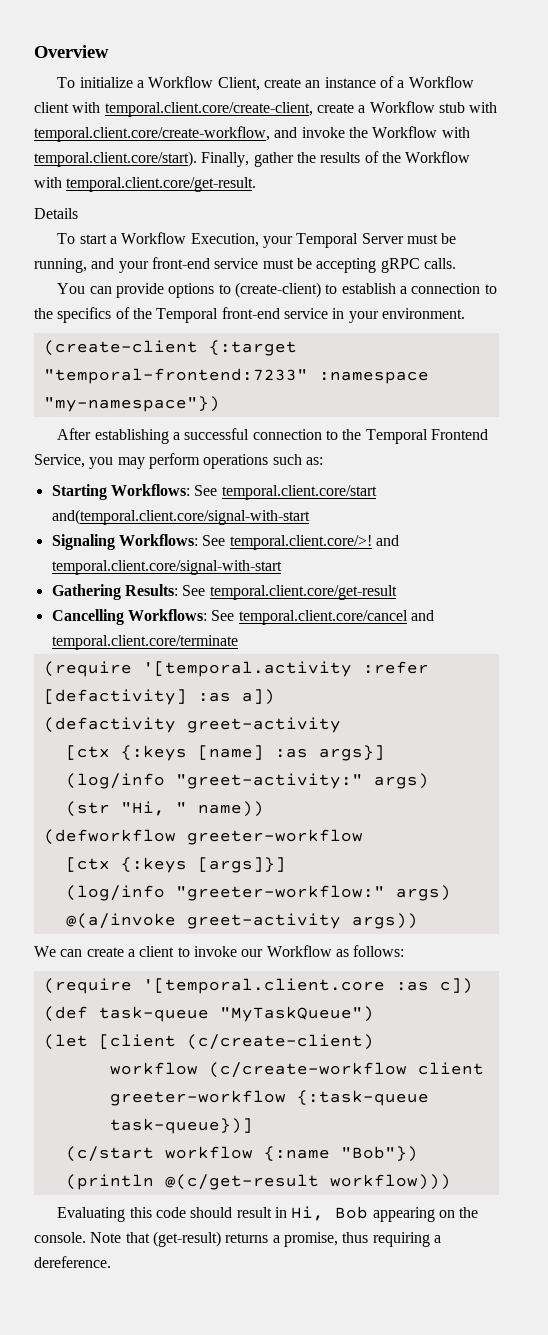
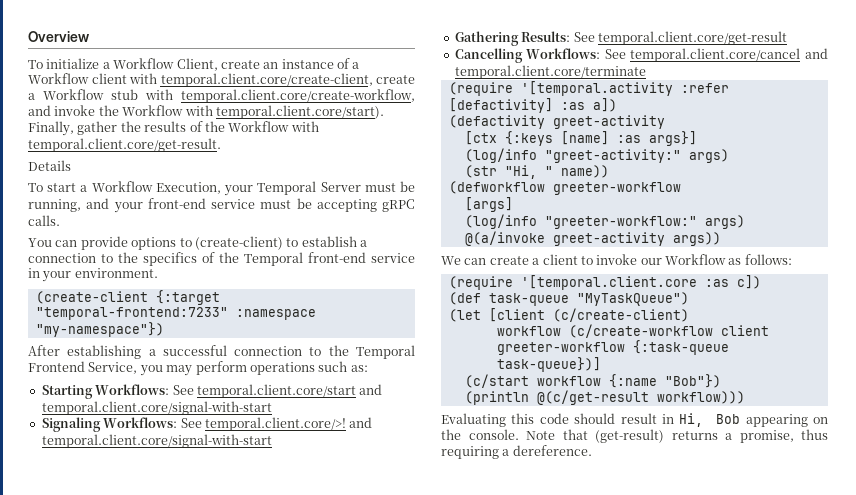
[51,509,310,525] and(temporal.client.core/signal-with-start -> [359,384,383,395] [41,401,272,415] and temporal.client.core/signal-with-start
[65,857,286,873] [ctx {:keys [args]}] -> [464,197,513,212] [args]

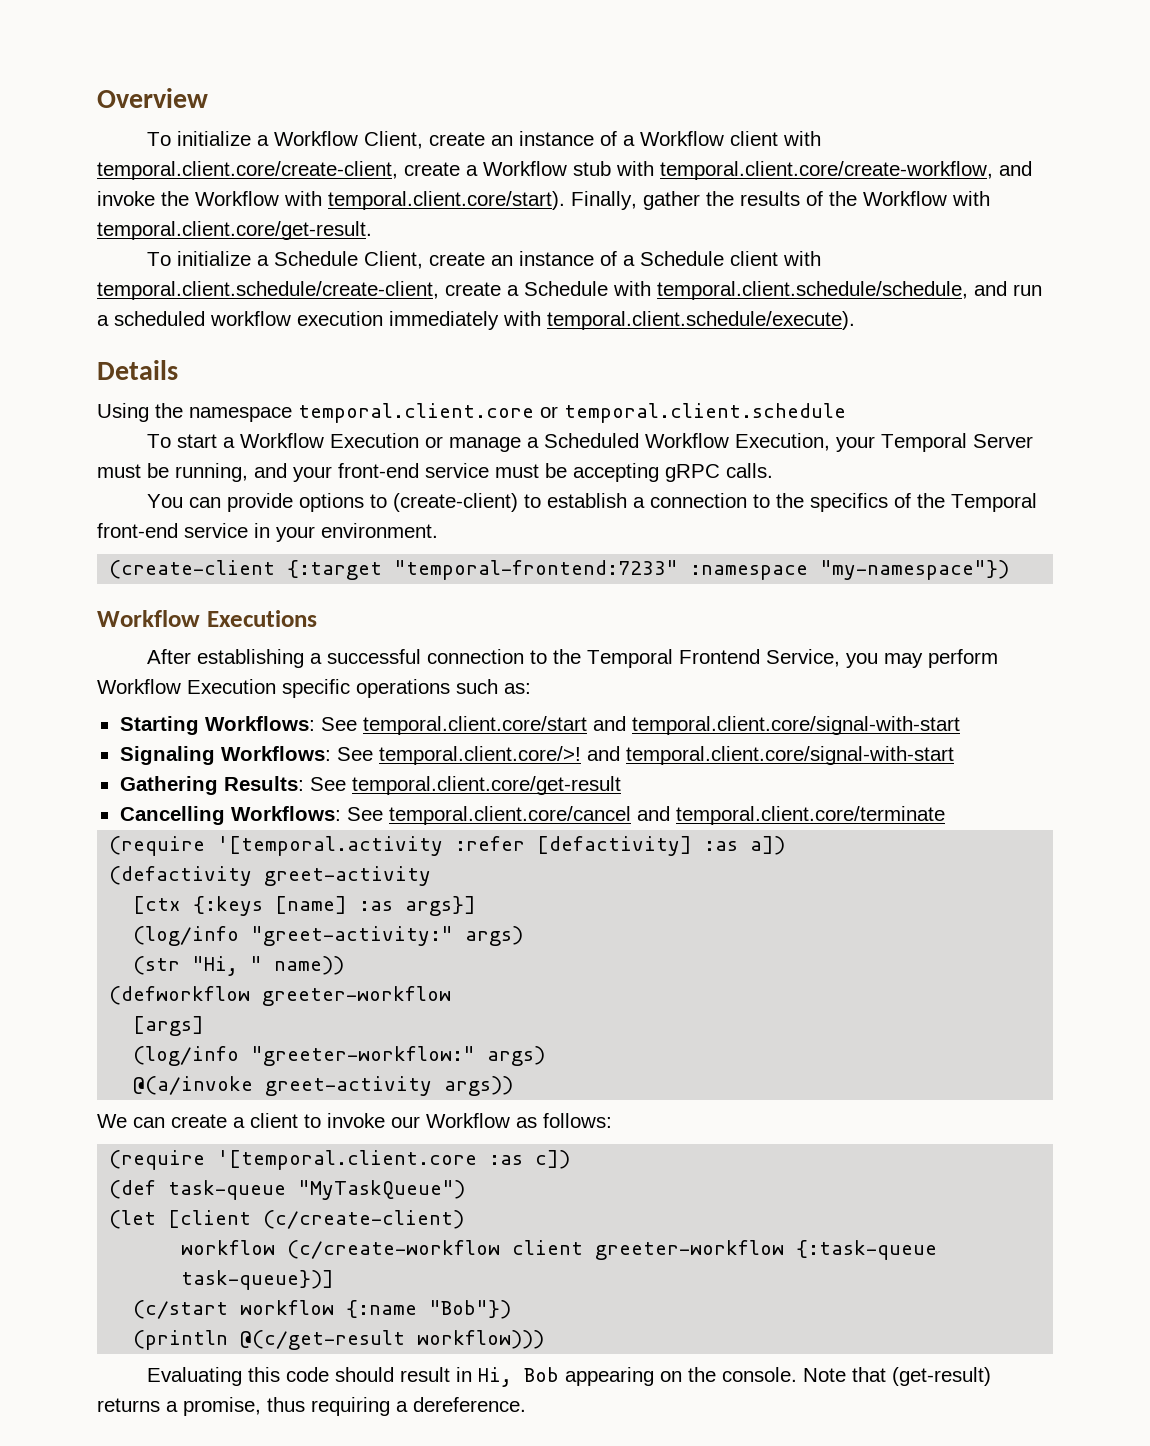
[28,160,71,171] [28,183,88,192] Details // To start a -> [146,251,821,269] [97,281,1042,300] [97,311,855,330] [97,360,178,380] [97,403,846,423] [146,433,639,452] To initialize a Schedule Client, create an instance of a Schedule client with temporal.client.schedule/create-client, create a Schedule with temporal.client.schedule/schedule, and run a scheduled workflow execution immediately with temporal.client.schedule/execute). // Details // Using the namespace temporal.client.core or temporal.client.schedule // To start a Workflow Execution or manage a Scheduled
(164, 329) none -> [97,610,317,627] // Workflow Executions
(247, 368) none -> [97,679,350,698] Workflow Execution specific

